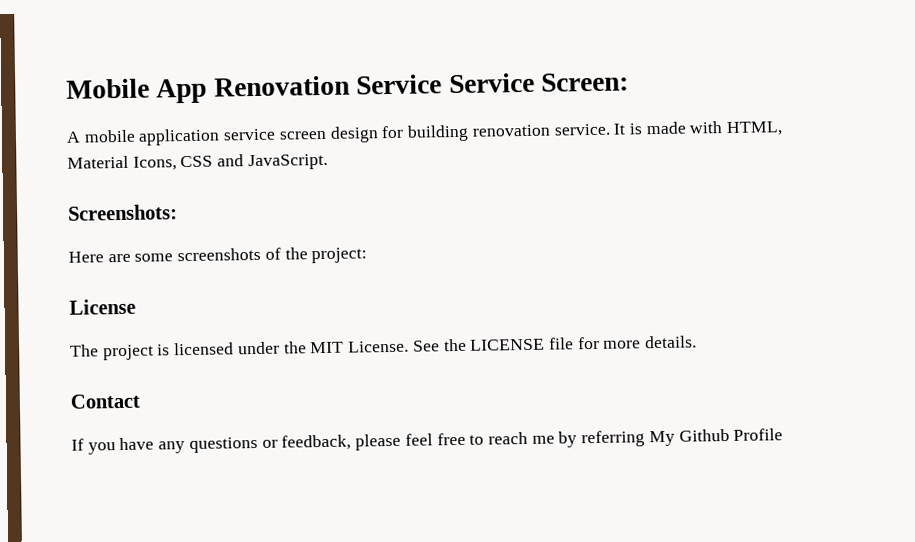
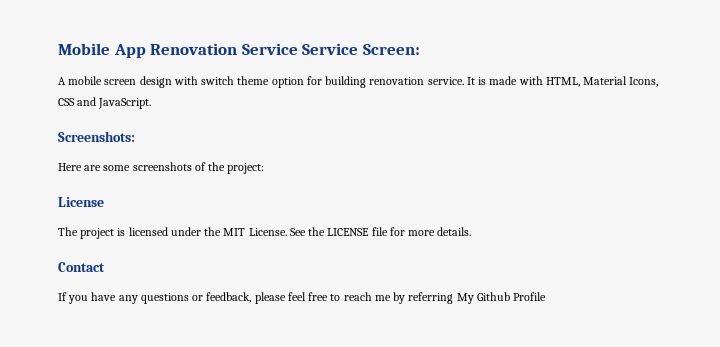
[138,126,379,146] application service screen design -> [104,76,304,88] screen design with switch theme option

